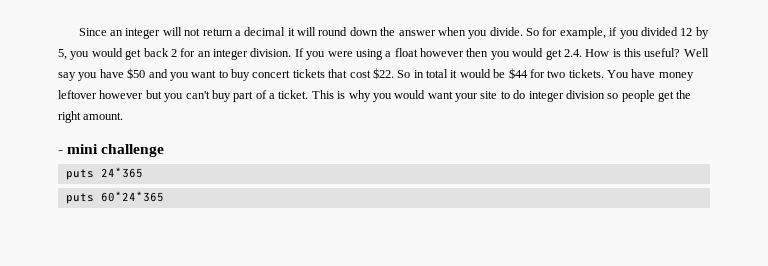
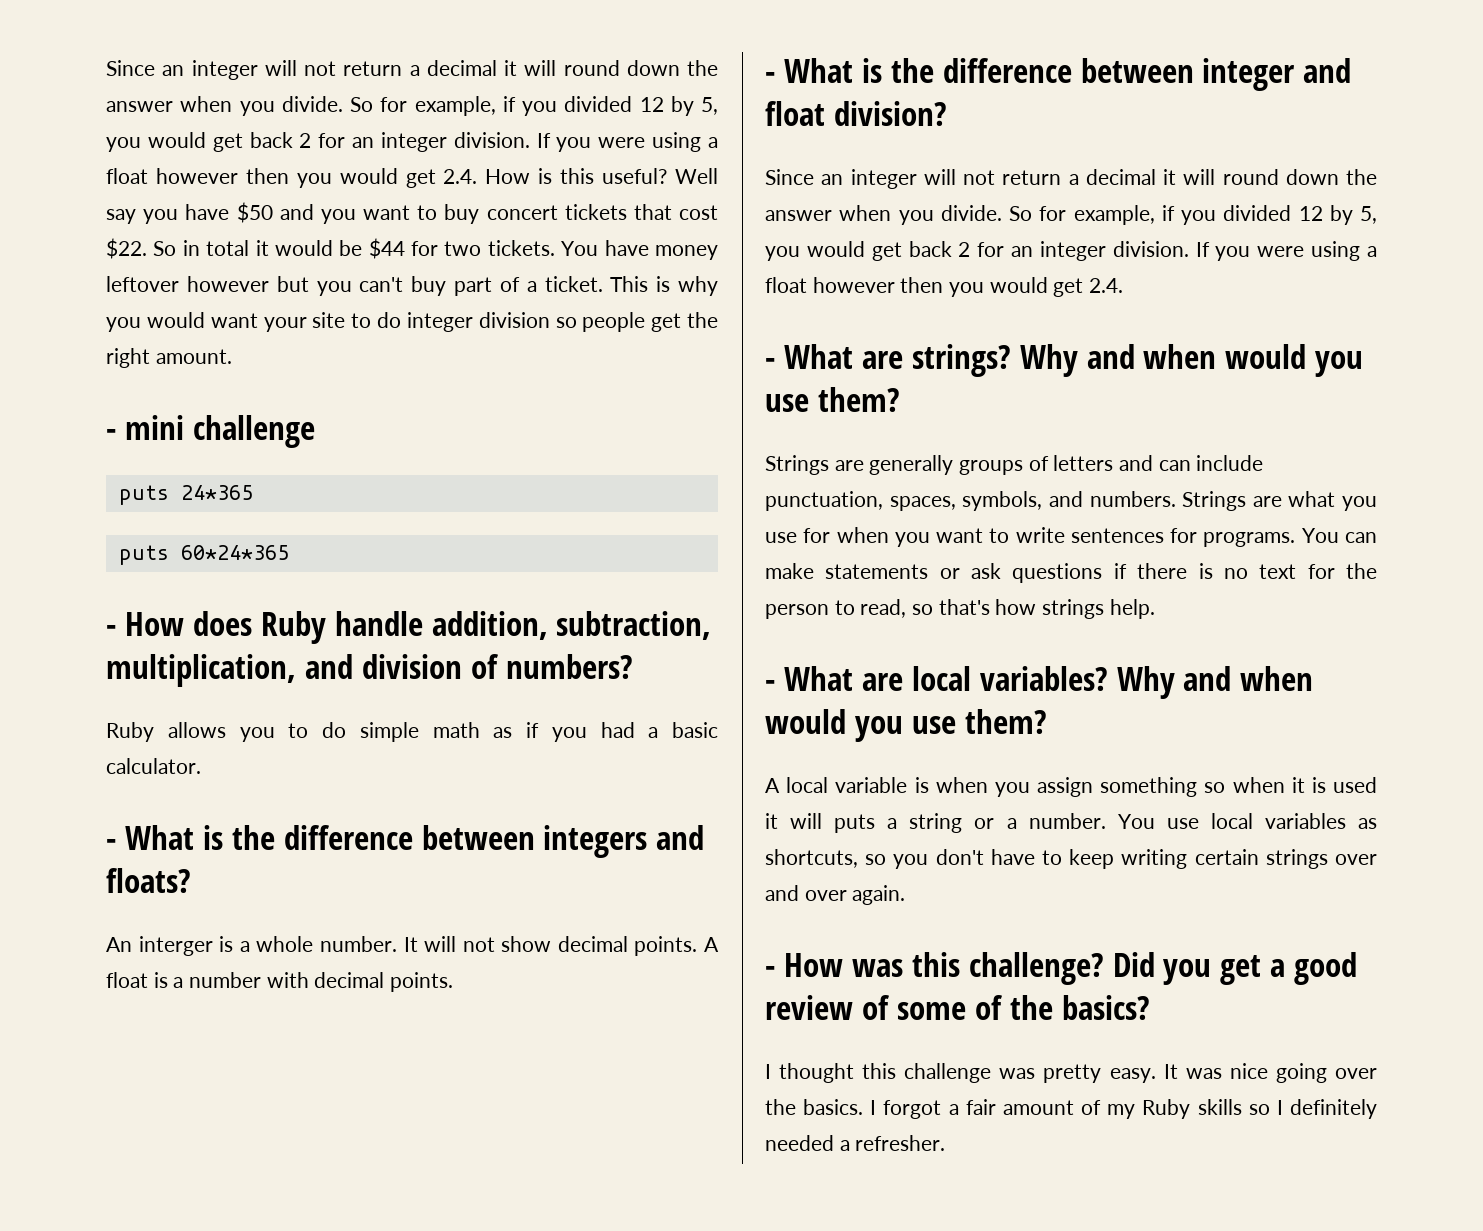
(164, 196) none -> [106,611,712,644] [106,654,633,687] [106,722,718,742] [106,758,201,774] [106,825,705,858] [106,868,191,893] [106,936,719,956] [106,972,454,992] [765,58,1352,91] [765,101,947,126] [765,169,1377,189] [765,205,1377,225] [765,241,1377,261] [765,277,1124,297] [765,344,1364,377] [765,387,900,412] [765,455,1264,475] [765,491,1377,511] [765,527,1377,547] [765,563,1377,583] [765,599,1155,619] [765,666,1314,699] [765,709,1047,742] [765,777,1377,797] [765,813,1377,833] [765,849,1377,869] [765,885,906,905] [765,952,1358,985] [765,995,1150,1020] [765,1063,1377,1083] [765,1099,1377,1119] [765,1135,946,1151] // - How does Ruby handle addition, subtraction, multiplication, and division of numbers? // Ruby allows you to do simple math as if you had a basic calculator. // - What is the difference between integers and floats? // An interger is a whole number. It will not show decimal points. A float is a number with decimal points. // - What is the difference between integer and float division? // Since an integer will not return a decimal it will round down the answer when you divide. So for example, if you divided 12 by 5, you would get back 2 for an integer division. If you were using a float however then you would get 2.4. // - What are strings? Why and when would you use them? // Strings are generally groups of letters and can include punctuation, spaces, symbols, and numbers. Strings are what you use for when you want to write sentences for programs. You can make statements or ask questions if there is no text for the person to read, so that's how strings help. // - What are local variables? Why and when would you use them? // A local variable is when you assign something so when it is used it will puts a string or a number. You use local variables as shortcuts, so you don't have to keep writing certain strings over and over again. // - How was this challenge? Did you get a good review of some of the basics? // I thought this challenge was pretty easy. It was nice going over the basics. I forgot a fair amount of my Ruby skills so I definitely needed a refresher.

